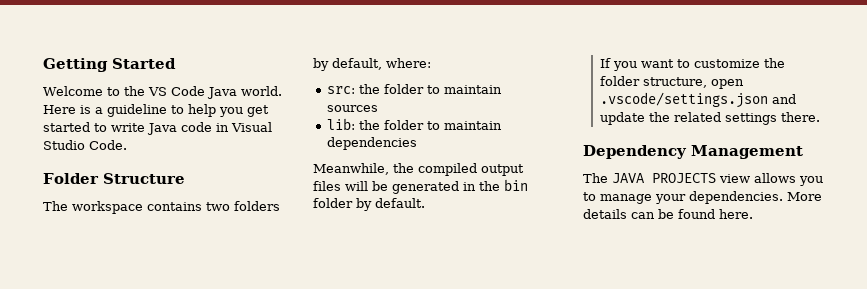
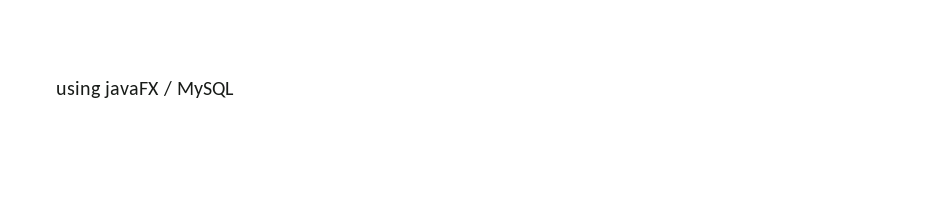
[43,58,176,72] [43,86,282,99] [43,104,269,117] [43,122,272,135] [43,140,127,150] [43,173,185,184] [43,201,280,214] [313,58,431,71] [327,84,503,94] [327,105,379,112] [327,118,503,130] [327,137,418,150] [313,163,524,176] [313,179,528,194] [313,198,425,211] [599,58,785,71] [599,76,744,89] [599,92,796,108] [599,112,820,125] [583,145,803,159] [583,173,823,186] [583,191,822,204] [583,209,753,219] Getting Started // Welcome to the VS Code Java world. Here is a guideline to help you get started to write Java code in Visual Studio Code. // Folder Structure // The workspace contains two folders by default, where: // src: the folder to maintain sources // lib: the folder to maintain dependencies // Meanwhile, the compiled output files will be generated in the bin folder by default. // If you want to customize the folder structure, open .vscode/settings.json and update the related settings there. // Dependency Management // The JAVA PROJECTS view allows you to manage your dependencies. More details can be found here. -> [56,81,235,98] using javaFX / MySQL

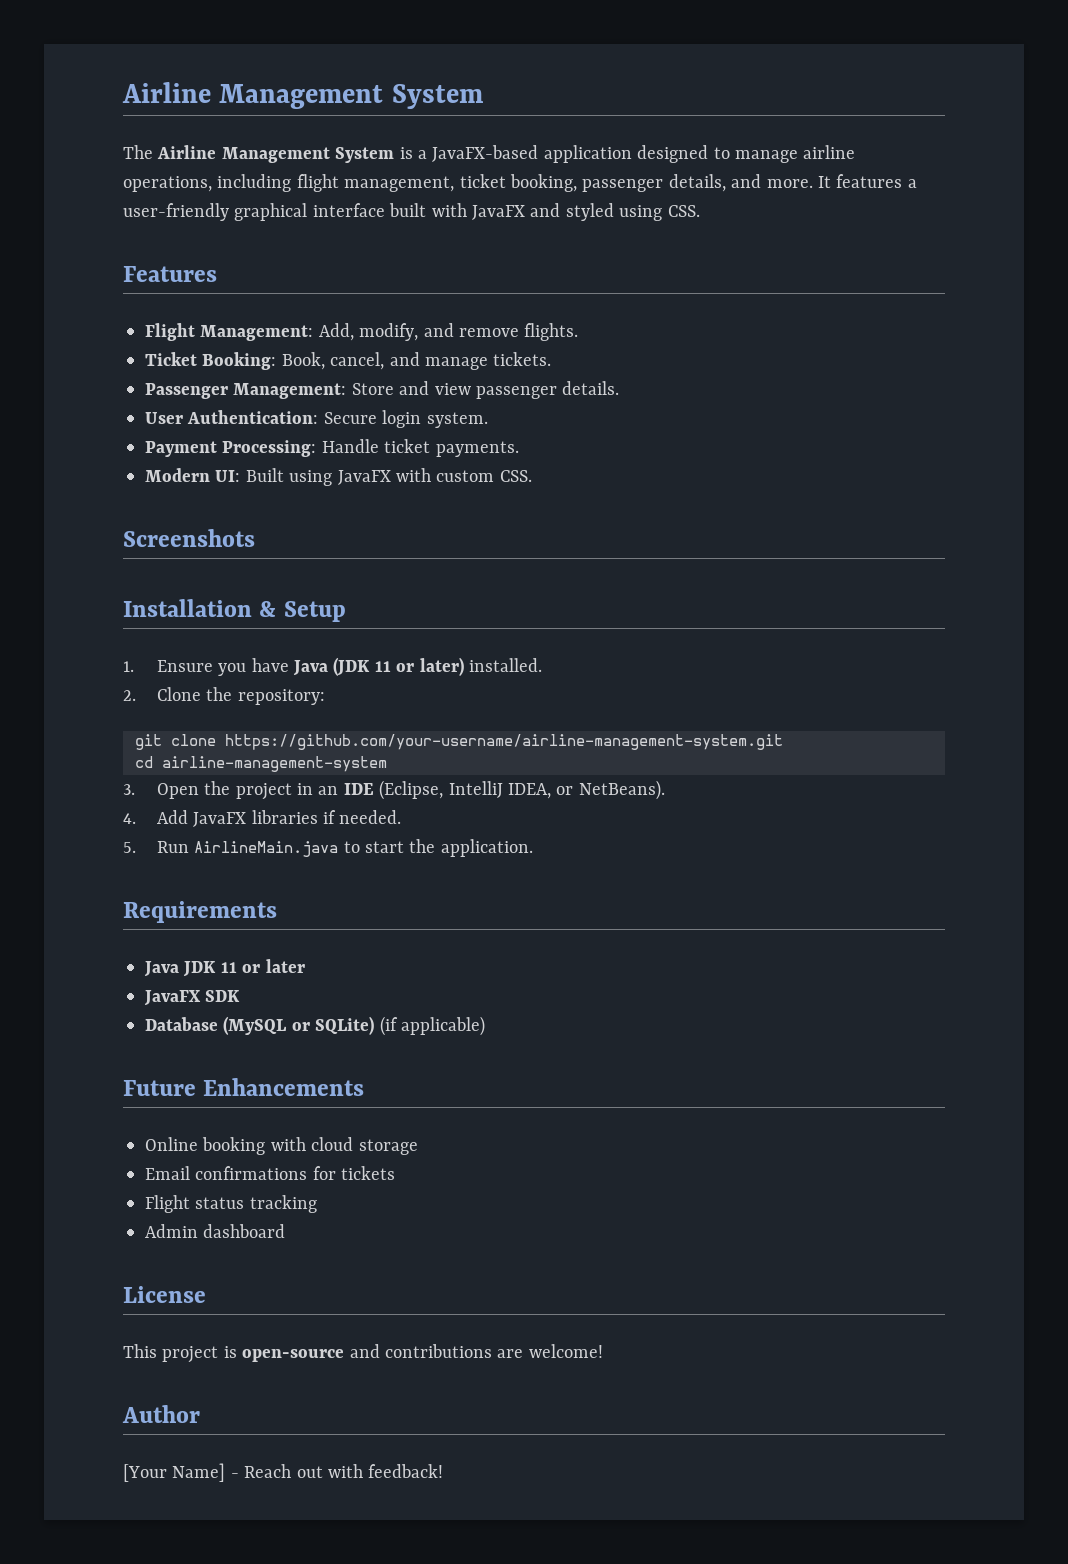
[56,81,235,98] using javaFX / MySQL -> [122,82,483,109] [123,145,856,163] [123,174,917,192] [123,203,700,221] [123,266,217,282] [145,323,579,341] [145,352,552,370] [145,381,620,399] [145,410,488,428] [145,439,519,457] [145,468,532,486] [123,529,255,547] [123,599,346,622] [123,657,543,676] [123,687,325,705] [135,734,783,750] [135,756,387,772] [123,780,665,800] [123,810,402,827] [123,839,533,857] [123,901,277,923] [144,959,305,977] [144,990,241,1006] [145,1016,485,1036] [123,1078,365,1096] [145,1137,418,1155] [145,1166,396,1180] [145,1195,317,1213] [145,1224,286,1238] [123,1286,206,1303] [123,1344,603,1363] [122,1405,200,1423] [123,1463,444,1482] Airline Management System // The Airline Management System is a JavaFX-based application designed to manage airline operations, including flight management, ticket booking, passenger details, and more. It features a user-friendly graphical interface built with JavaFX and styled using CSS. // Features // Flight Management: Add, modify, and remove flights. // Ticket Booking: Book, cancel, and manage tickets. // Passenger Management: Store and view passenger details. // User Authentication: Secure login system. // Payment Processing: Handle ticket payments. // Modern UI: Built using JavaFX with custom CSS. // Screenshots // Installation & Setup // 1. Ensure you have Java (JDK 11 or later) installed. // 2. Clone the repository: // git clone https://github.com/your-username/airline-management-system.git // cd airline-management-system // 3. Open the project in an IDE (Eclipse, IntelliJ IDEA, or NetBeans). // 4. Add JavaFX libraries if needed. // 5. Run AirlineMain.java to start the application. // Requirements // Java JDK 11 or later // JavaFX SDK // Database (MySQL or SQLite) (if applicable) // Future Enhancements // Online booking with cloud storage // Email confirmations for tickets // Flight status tracking // Admin dashboard // License // This project is open-source and contributions are welcome! // Author // [Your Name] - Reach out with feedback!

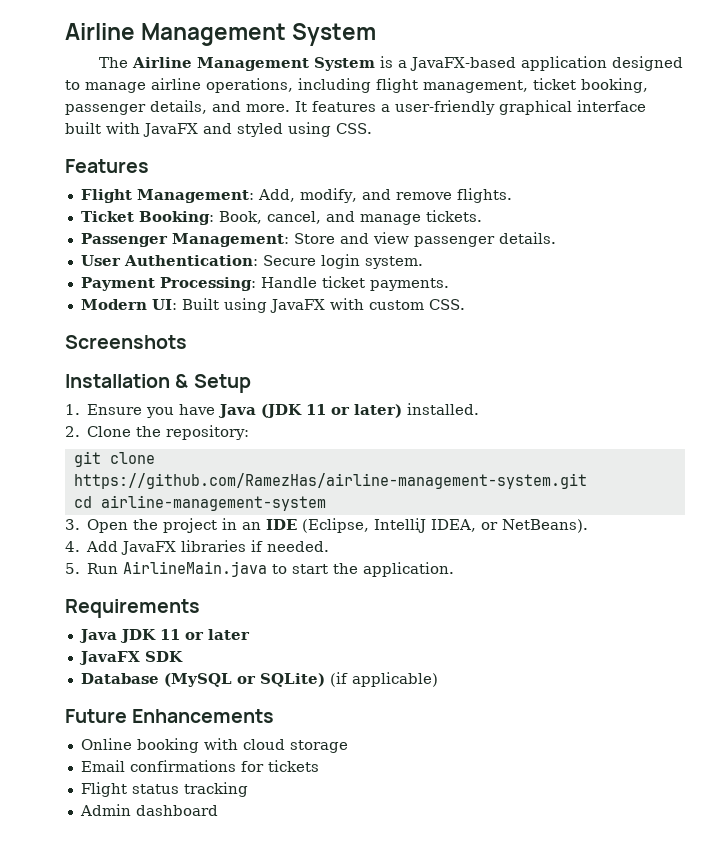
[225,734,783,750] https://github.com/your-username/airline-management-system.git -> [73,473,587,489] https://github.com/RamezHas/airline-management-system.git
[123,1286,206,1303] [123,1344,603,1363] [122,1405,200,1423] [123,1463,444,1482] // License // This project is open-source and contributions are welcome! // Author // [Your Name] - Reach out with feedback! -> (218, 810) none

